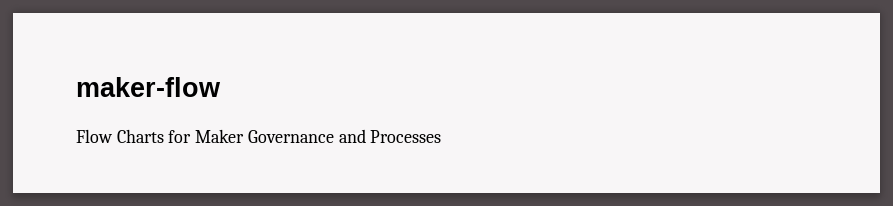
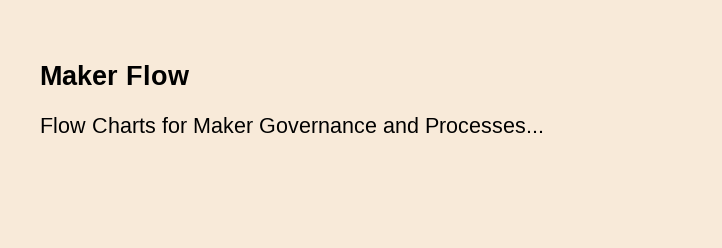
[76,77,221,97] maker-flow -> [40,65,190,85] Maker Flow
[370,130,442,143] Processes -> [425,118,544,133] Processes...

